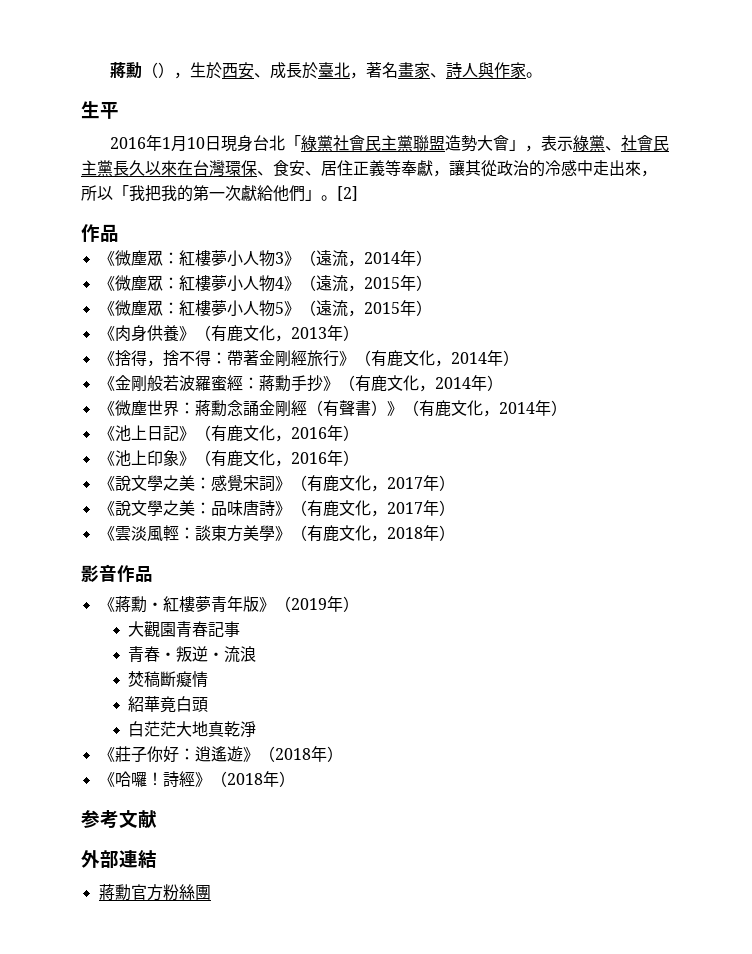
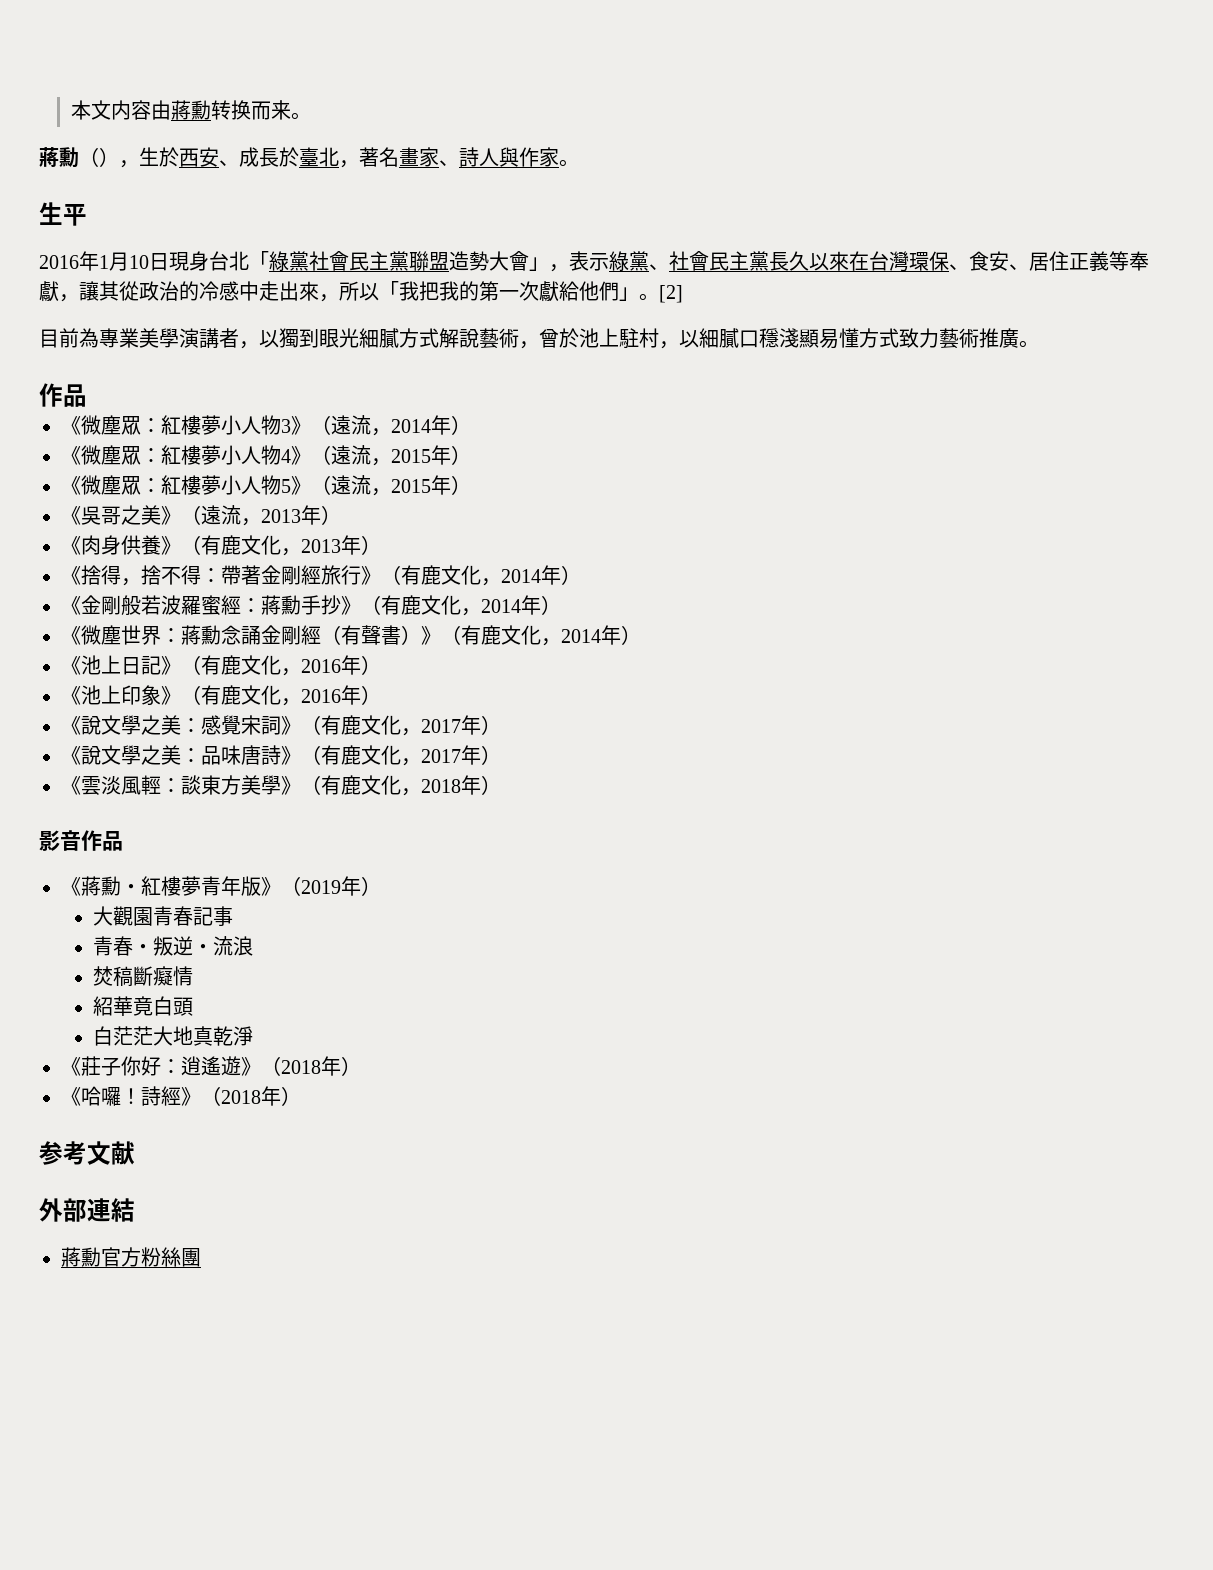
(109, 70) none -> [70,100,311,120] 本文内容由蔣勳转换而来。 //
(358, 193) none -> [39,328,1039,349] // 目前為專業美學演講者，以獨到眼光細膩方式解說藝術，曾於池上駐村，以細膩口穩淺顯易懂方式致力藝術推廣。
(432, 308) none -> [61,505,341,526] // 《吳哥之美》（遠流，2013年）

